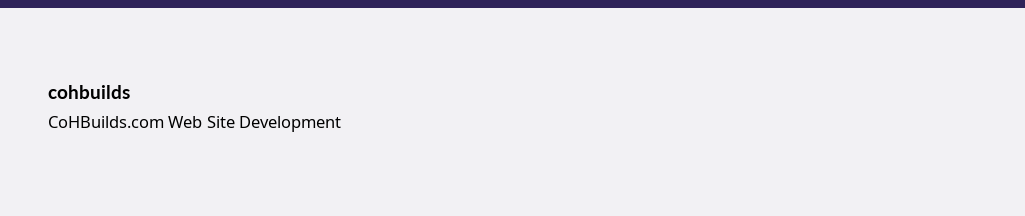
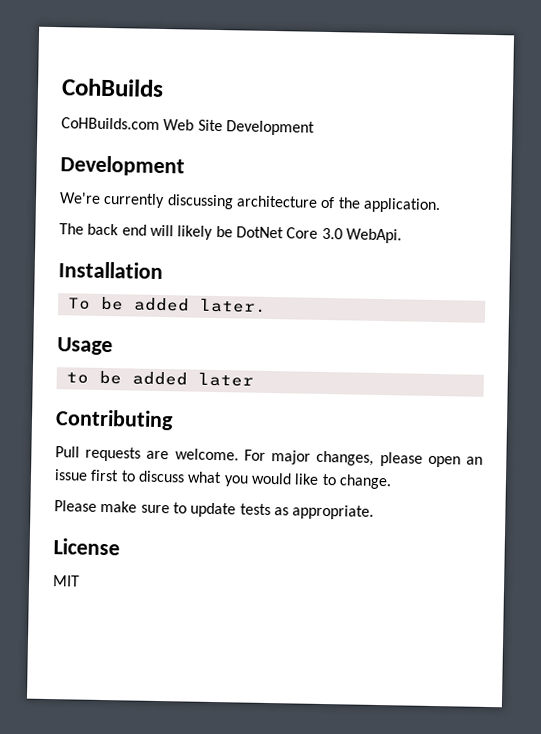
[48,85,130,99] cohbuilds -> [61,78,164,98] CohBuilds
(342, 124) none -> [60,155,185,177] [59,192,441,214] [59,223,402,244] [58,261,163,280] [67,296,267,313] [57,337,113,356] [65,370,254,387] [55,409,174,431] [55,446,484,468] [54,469,392,490] [54,500,375,520] [53,538,120,556] [52,575,80,587] // Development // We're currently discussing architecture of the application. // The back end will likely be DotNet Core 3.0 WebApi. // Installation // To be added later. // Usage // to be added later // Contributing // Pull requests are welcome. For major changes, please open an issue first to discuss what you would like to change. // Please make sure to update tests as appropriate. // License // MIT

